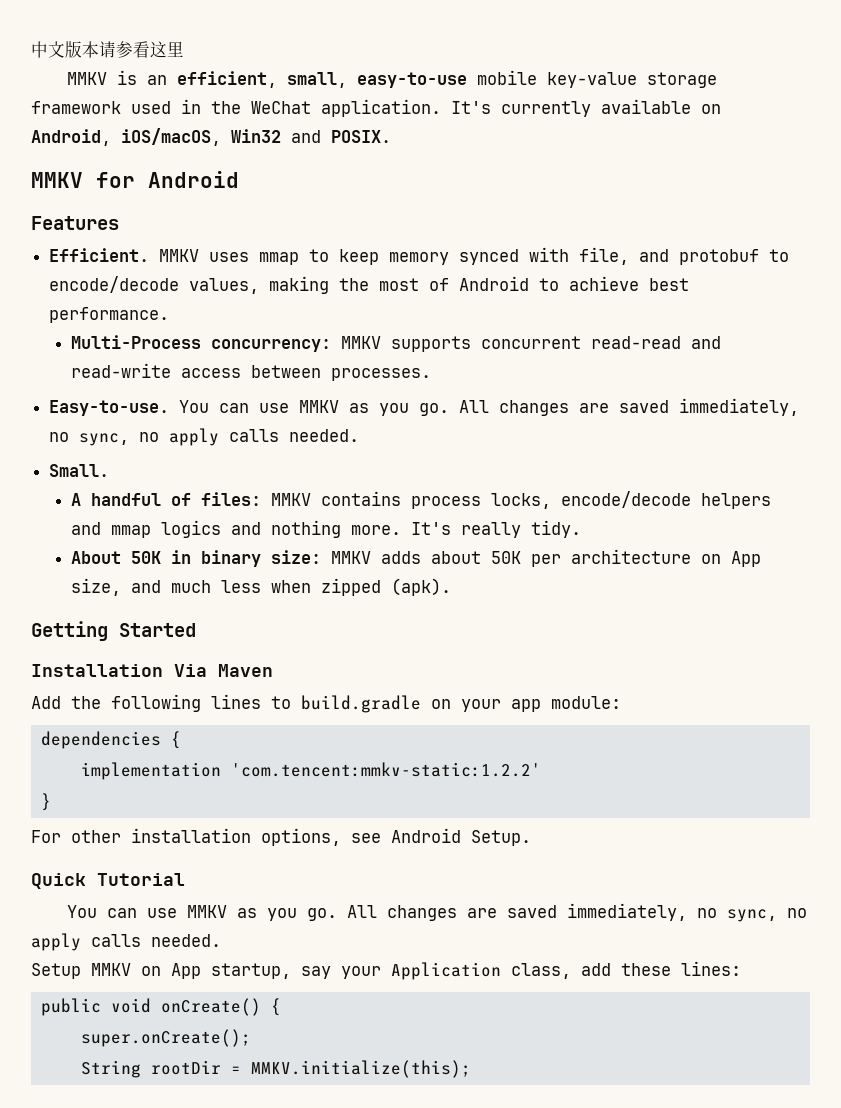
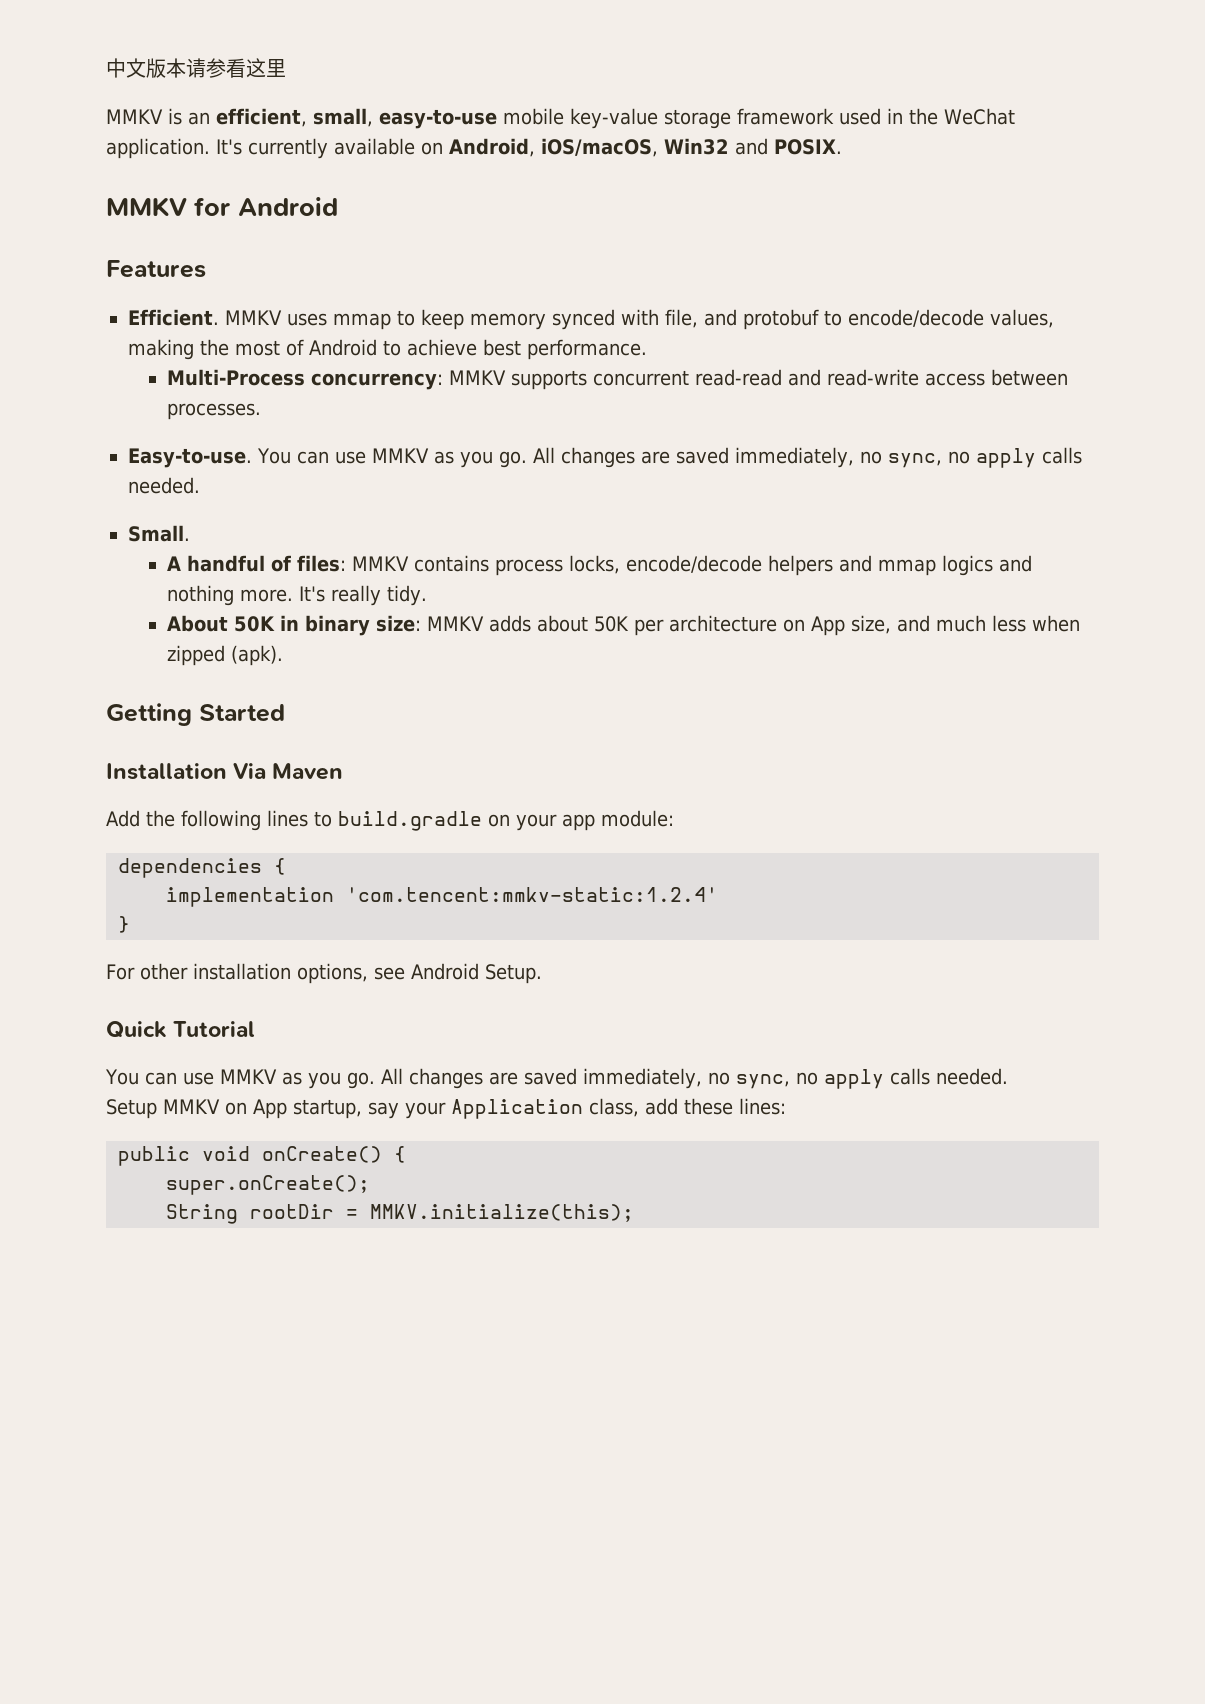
[230,762,541,777] 'com.tencent:mmkv-static:1.2.2' -> [346,887,718,902] 'com.tencent:mmkv-static:1.2.4'

